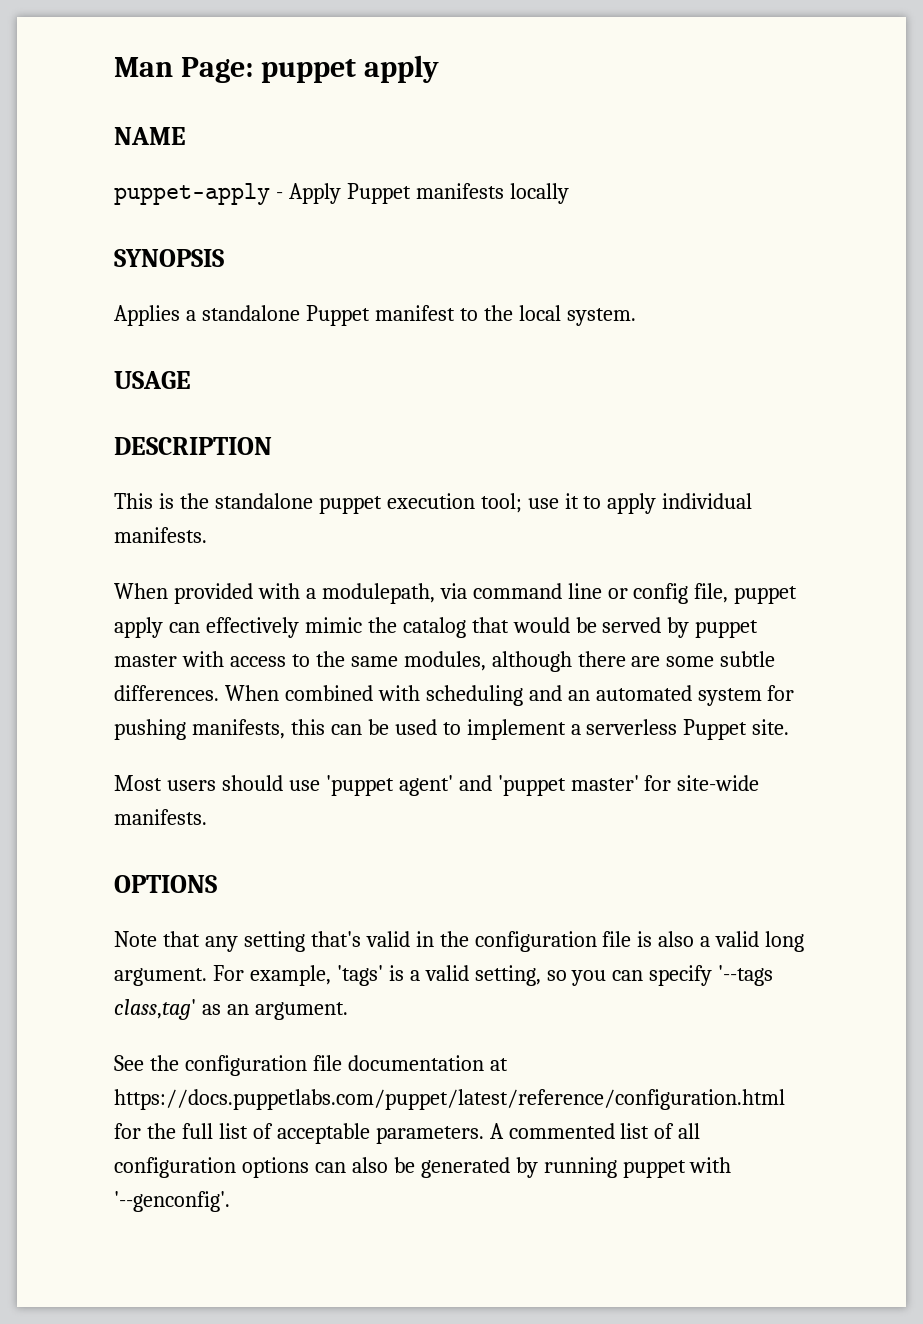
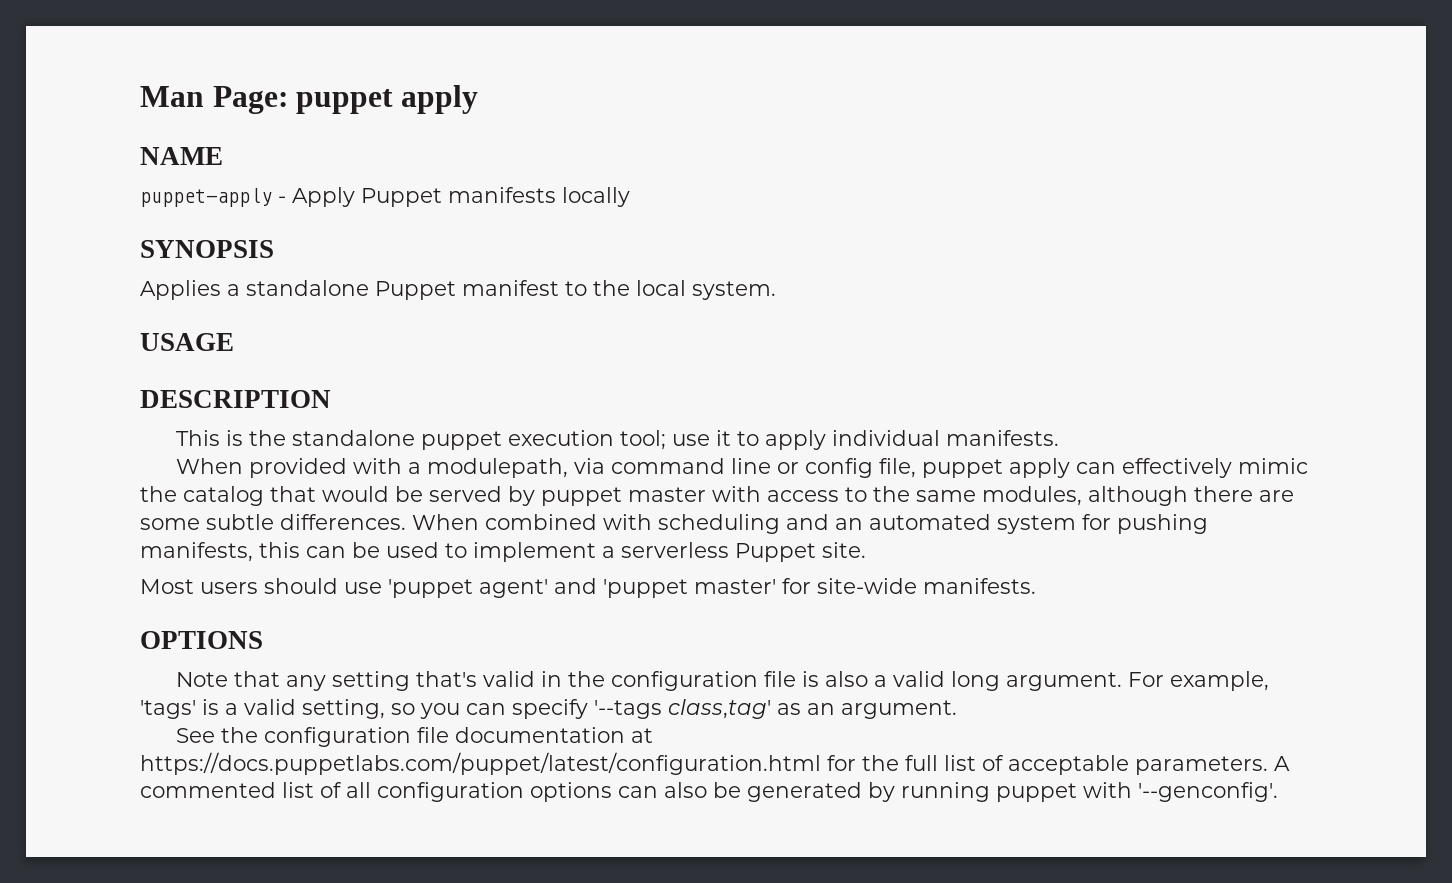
[114,1089,785,1110] https://docs.puppetlabs.com/puppet/latest/reference/configuration.html -> [140,752,821,775] https://docs.puppetlabs.com/puppet/latest/configuration.html

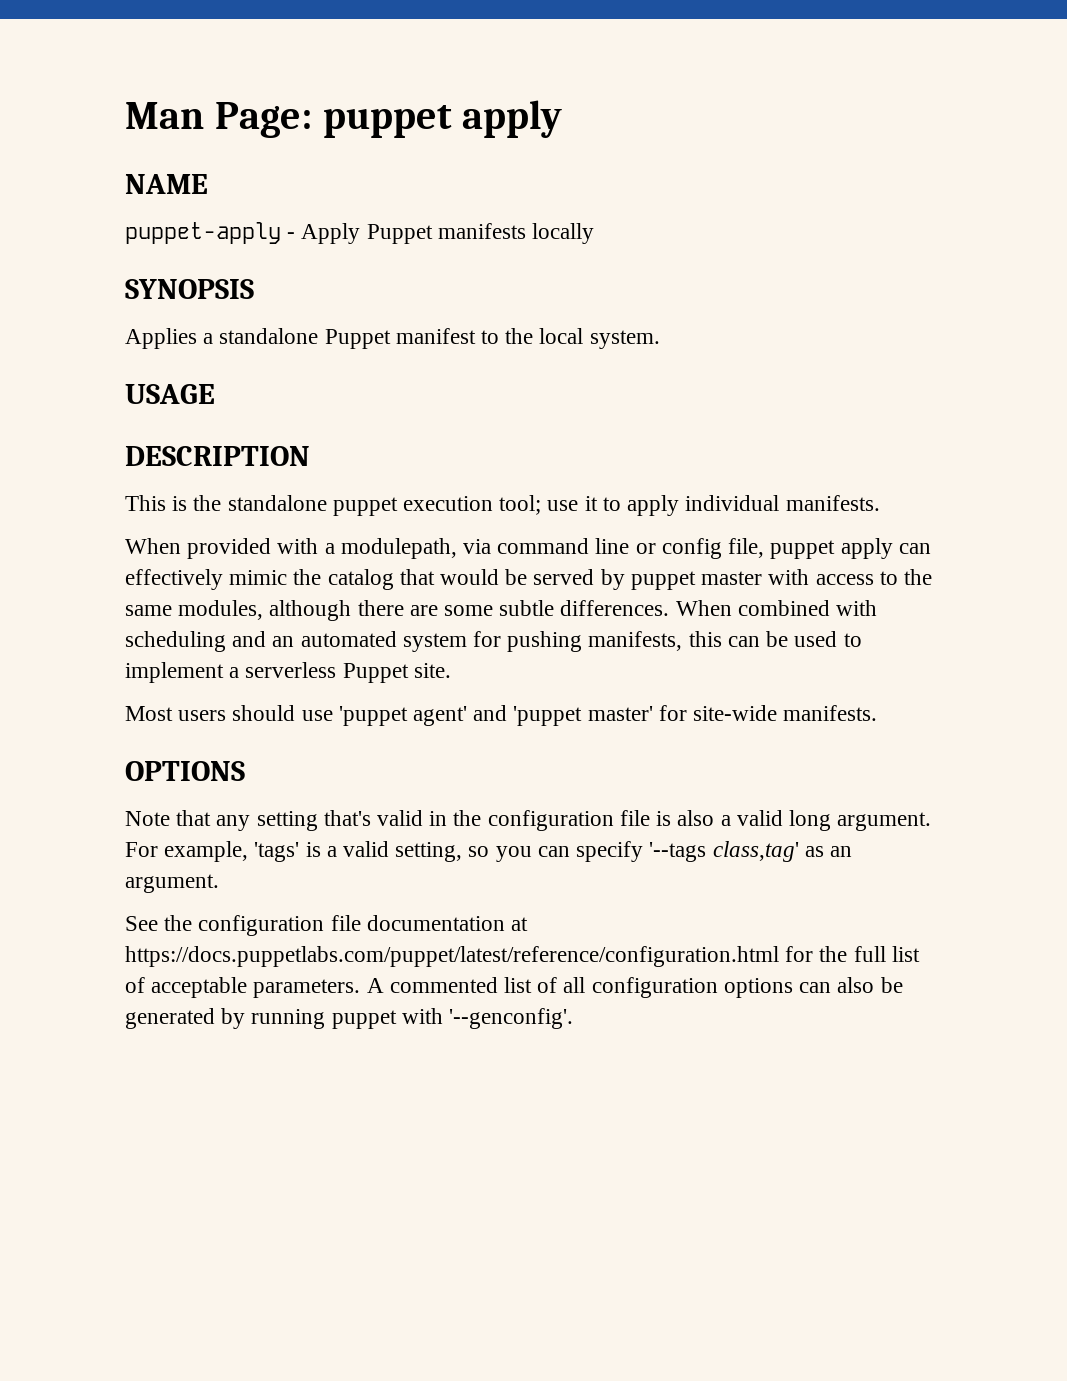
[140,752,821,775] https://docs.puppetlabs.com/puppet/latest/configuration.html -> [125,946,779,967] https://docs.puppetlabs.com/puppet/latest/reference/configuration.html

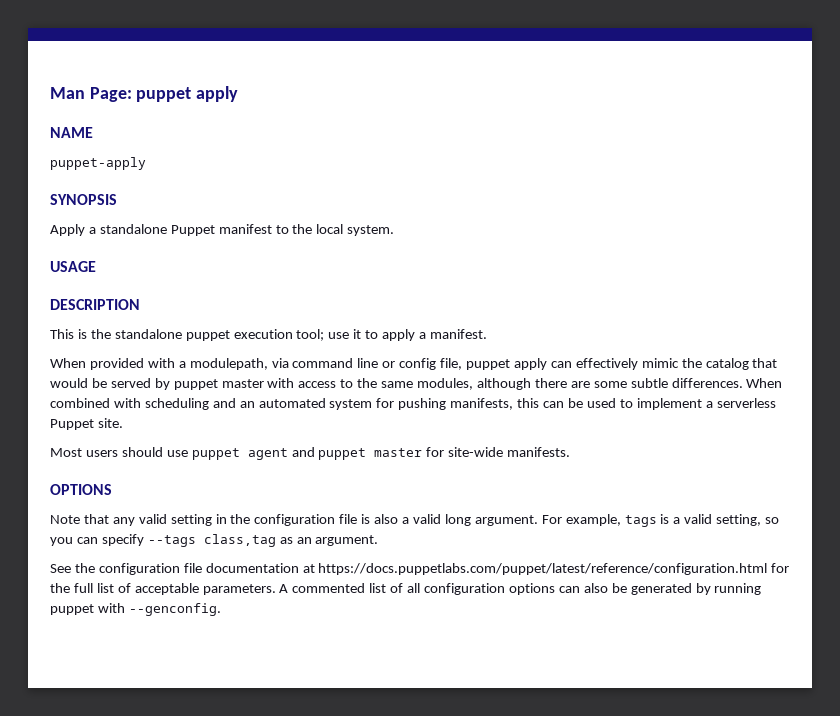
[287,223,595,244] - Apply Puppet manifests locally -> (146, 163) none
[125,328,197,349] Applies -> [50,224,85,236] Apply
[685,495,880,511] individual manifests. -> [419,329,487,339] a manifest.
[338,705,653,726] 'puppet agent' and 'puppet master' -> [191,447,423,460] puppet agent and puppet master
[256,810,424,831] setting that's valid -> [138,514,212,526] valid setting
[254,842,300,862] 'tags' -> [624,515,657,527] tags
[649,841,799,862] '--tags class,tag' -> [147,534,276,547] --tags class,tag
[449,1008,574,1029] '--genconfig'. -> [128,603,221,616] --genconfig.

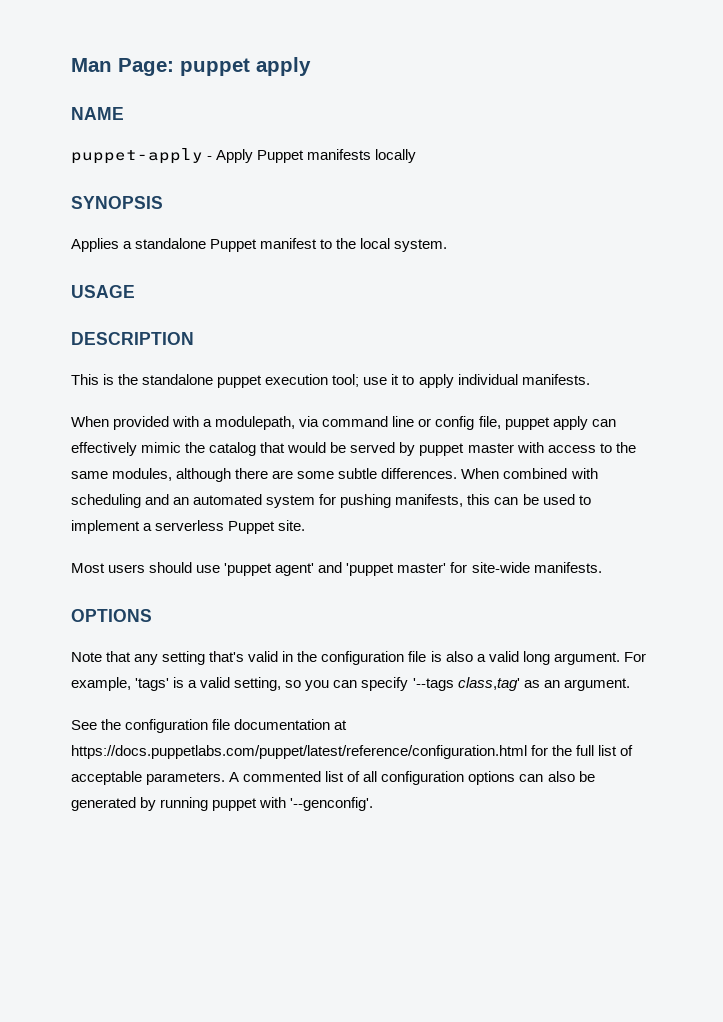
(146, 163) none -> [207,149,417,163] - Apply Puppet manifests locally
[50,224,85,236] Apply -> [71,238,119,252] Applies
[419,329,487,339] a manifest. -> [457,374,590,385] individual manifests.
[191,447,423,460] puppet agent and puppet master -> [224,562,447,576] 'puppet agent' and 'puppet master'
[138,514,212,526] valid setting -> [162,651,279,665] setting that's valid
[624,515,657,527] tags -> [135,678,170,691] 'tags'
[147,534,276,547] --tags class,tag -> [412,677,520,691] '--tags class,tag'
[128,603,221,616] --genconfig. -> [290,797,374,811] '--genconfig'.

